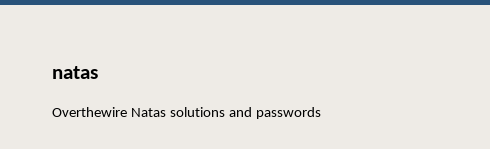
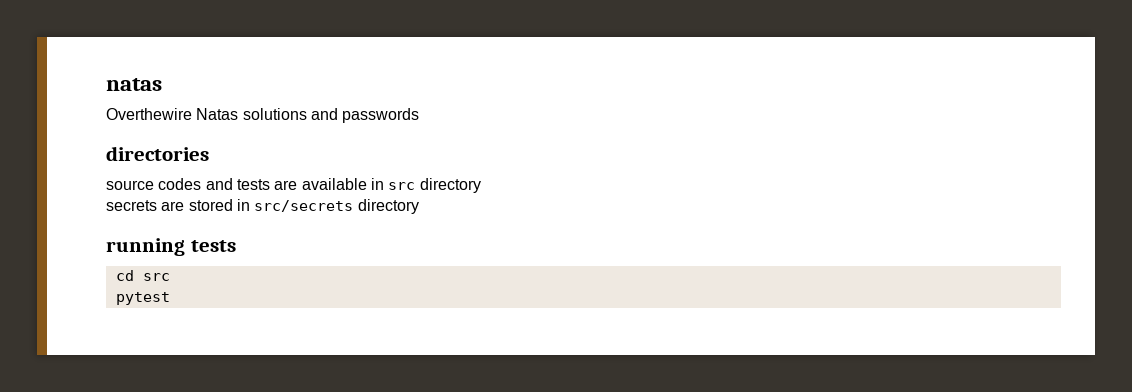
(321, 113) none -> [106,146,209,161] [106,178,481,193] [106,199,419,214] [106,238,236,256] [115,270,170,281] [115,292,170,305] // directories // source codes and tests are available in src directory // secrets are stored in src/secrets directory // running tests // cd src // pytest

